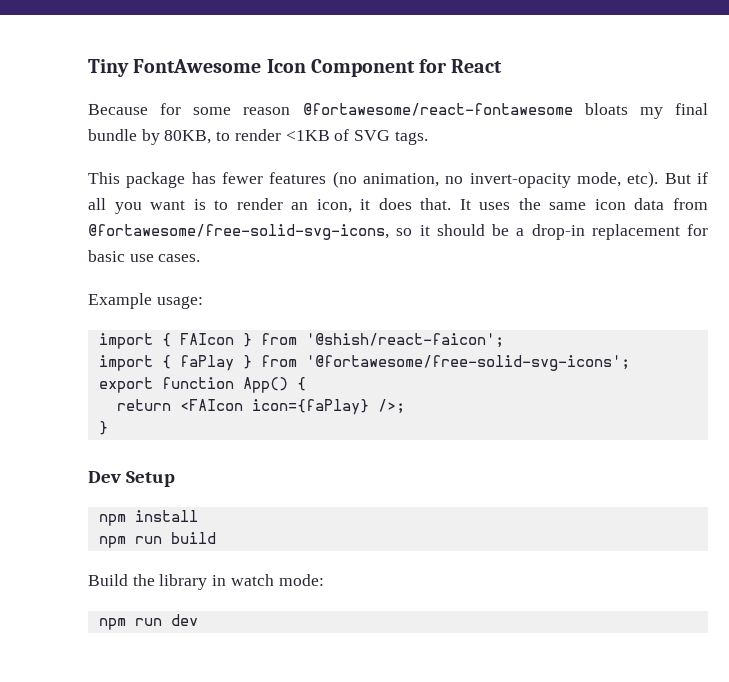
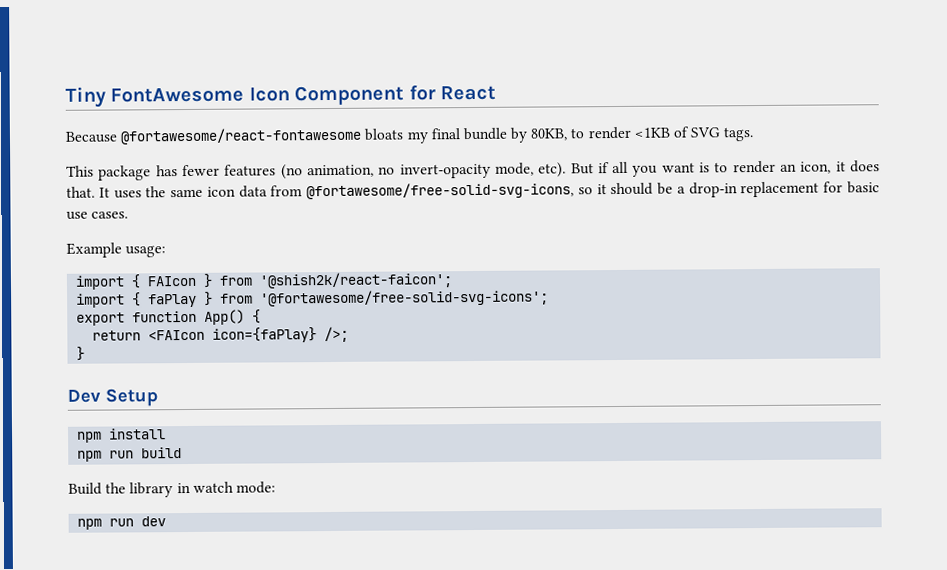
[160,103,291,115] for some reason -> (117, 137) none
[305,333,504,348] '@shish/react-faicon'; -> [259,272,454,289] '@shish2k/react-faicon';

